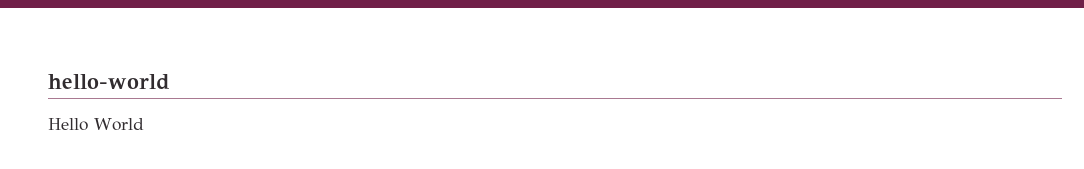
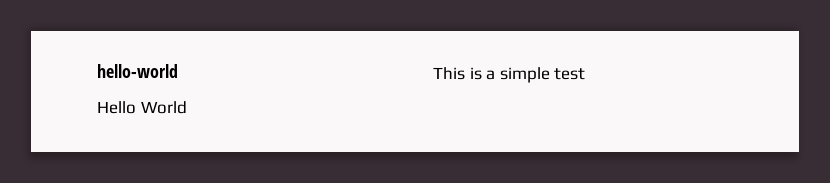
(144, 124) none -> [433,67,586,83] // This is a simple test

